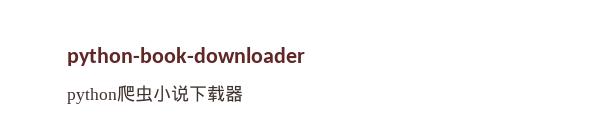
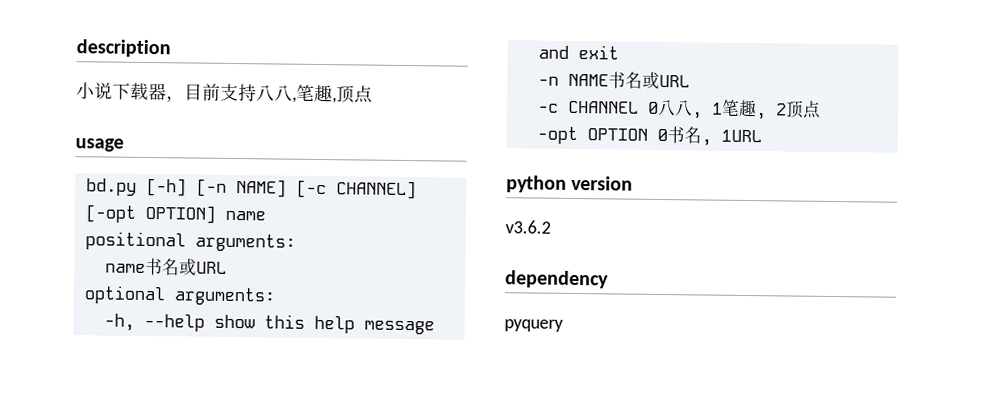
[67,47,305,66] [67,85,243,104] python-book-downloader // python爬虫小说下载器 -> [76,39,171,58] [76,82,373,104] [75,138,124,152] [85,177,417,200] [84,204,266,224] [84,231,296,252] [104,257,227,276] [83,285,275,306] [103,313,435,335] [537,45,619,60] [537,71,690,89] [537,98,821,120] [536,126,762,146] [506,175,634,193] [505,220,551,234] [505,270,609,289] [504,319,564,332] description // 小说下载器，目前支持八八,笔趣,顶点 // usage // bd.py [-h] [-n NAME] [-c CHANNEL] [-opt OPTION] name // positional arguments: // name书名或URL // optional arguments: // -h, --help show this help message and exit // -n NAME书名或URL // -c CHANNEL 0八八, 1笔趣, 2顶点 // -opt OPTION 0书名, 1URL // python version // v3.6.2 // dependency // pyquery

